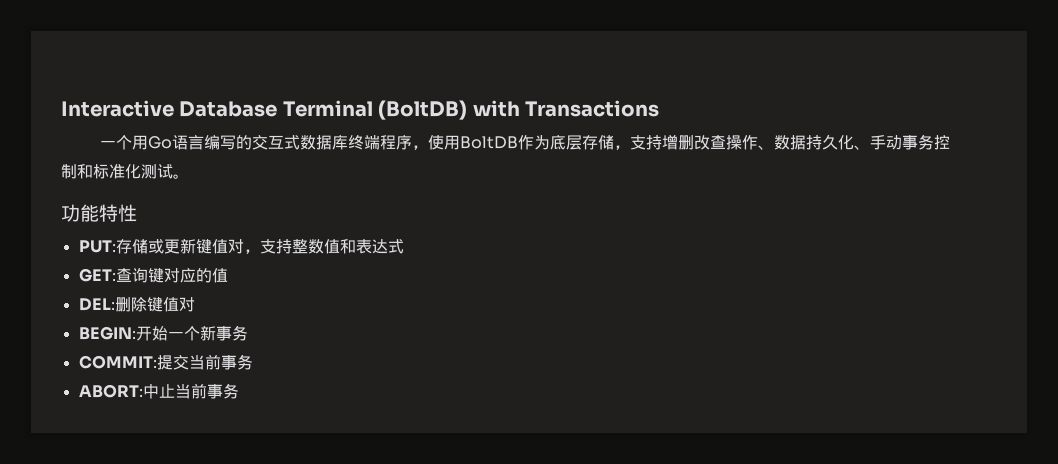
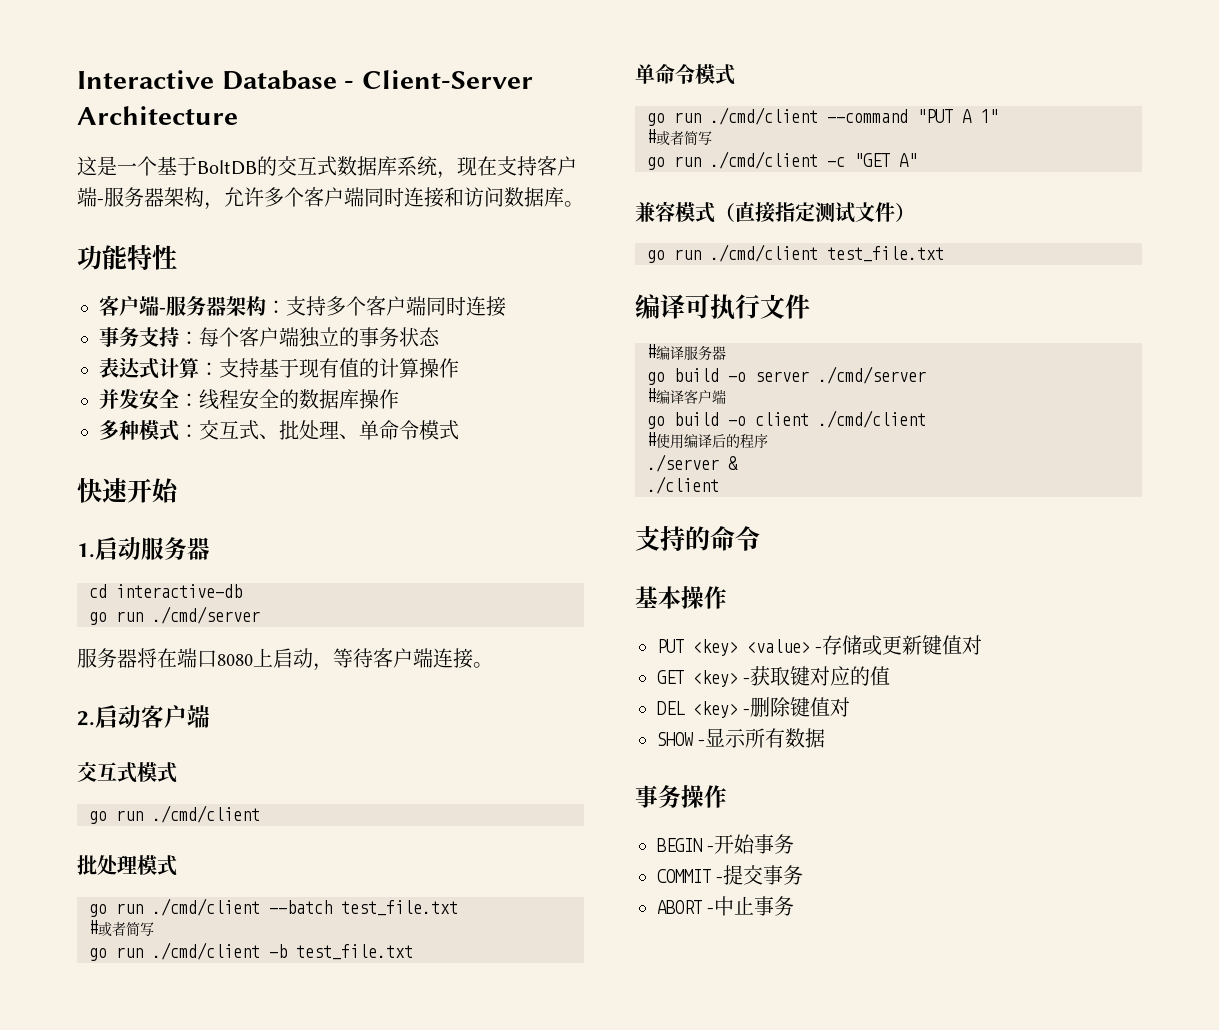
[282,100,659,120] [99,134,950,150] [61,164,189,179] [61,204,137,222] [78,238,404,254] [78,267,148,283] Terminal (BoltDB) with Transactions // 一个用Go语言编写的交互式数据库终端程序，使用BoltDB作为底层存储，支持增删改查操作、数据持久化、手动事务控制和标准化测试。 // 功能特性 // PUT:存储或更新键值对，支持整数值和表达式 // GET:查询 -> [344,70,533,89] [77,106,238,125] [77,156,577,179] [77,187,584,210] [77,244,177,270] [99,296,506,317] [99,327,440,348] [99,358,459,379] [99,389,399,410] [99,420,459,441] [77,477,179,503] [77,537,210,560] [89,584,242,598] [89,606,260,625] [77,648,493,671] [77,705,210,728] [77,762,177,783] [89,805,260,824] [77,855,177,876] [89,898,458,917] [89,920,154,937] [89,942,413,961] [635,64,735,85] [647,107,998,126] [647,129,712,146] [647,151,917,170] [635,201,915,223] [647,244,944,263] [635,294,810,320] [647,344,726,361] [647,366,926,385] [647,388,726,404] [647,410,926,429] [647,432,768,449] [647,454,738,472] [647,476,719,494] [635,526,760,551] [635,586,727,609] [657,635,983,656] [657,666,791,687] - Client-Server Architecture // 这是一个基于BoltDB的交互式数据库系统，现在支持客户端-服务器架构，允许多个客户端同时连接和访问数据库。 // 功能特性 // 客户端-服务器架构：支持多个客户端同时连接 // 事务支持：每个客户端独立的事务状态 // 表达式计算：支持基于现有值的计算操作 // 并发安全：线程安全的数据库操作 // 多种模式：交互式、批处理、单命令模式 // 快速开始 // 1.启动服务器 // cd interactive-db // go run ./cmd/server // 服务器将在端口8080上启动，等待客户端连接。 // 2.启动客户端 // 交互式模式 // go run ./cmd/client // 批处理模式 // go run ./cmd/client --batch test_file.txt // #或者简写 // go run ./cmd/client -b test_file.txt // 单命令模式 // go run ./cmd/client --command "PUT A 1" // #或者简写 // go run ./cmd/client -c "GET A" // 兼容模式（直接指定测试文件） // go run ./cmd/client test_file.txt // 编译可执行文件 // #编译服务器 // go build -o server ./cmd/server // #编译客户端 // go build -o client ./cmd/client // #使用编译后的程序 // ./server & // ./client // 支持的命令 // 基本操作 // PUT <key> <value> -存储或更新键值对 // GET <key> -获取
[78,298,115,311] DEL: -> [657,701,751,718] DEL <key> -
[78,325,248,341] [78,354,253,370] [78,383,207,399] BEGIN:开始一个新事务 // COMMIT:提交当前事务 // ABORT:中止当前 -> [657,728,826,748] [635,785,727,808] [657,834,795,854] [657,865,804,885] [657,896,755,916] SHOW -显示所有数据 // 事务操作 // BEGIN -开始事务 // COMMIT -提交事务 // ABORT -中止

